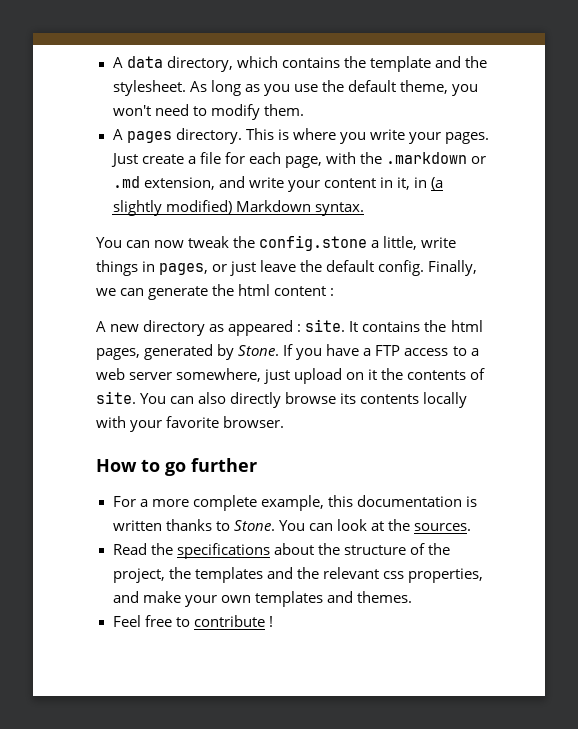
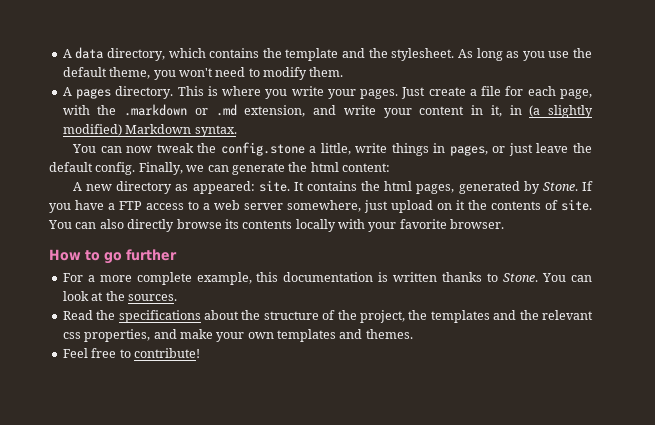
[274,286,335,296] content : -> [342,163,390,172] content:
[228,320,302,336] appeared : -> [192,181,255,194] appeared:
[193,615,273,627] contribute ! -> [133,348,200,358] contribute!

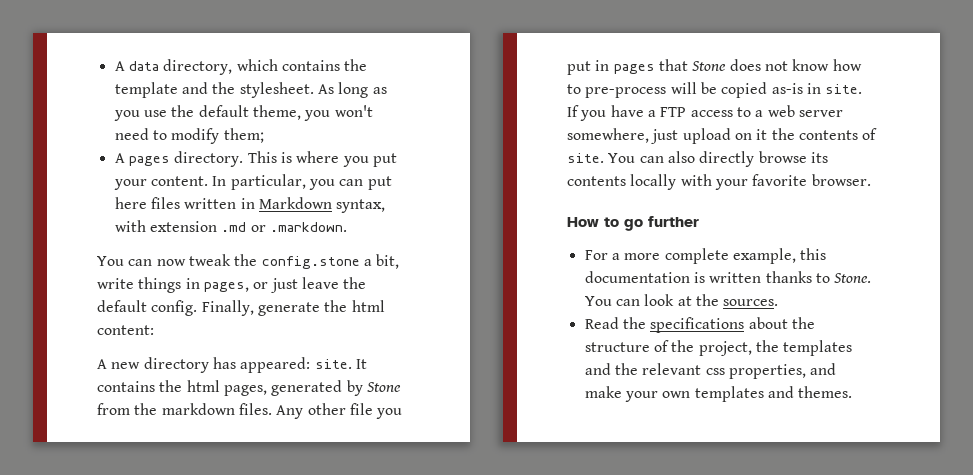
[309,67,344,77] them. -> [223,128,264,143] them;
[291,86,592,99] [62,104,593,118] [62,124,237,137] write your pages. Just create a file for each page, with the .markdown or .md extension, and write your content in it, in (a slightly modified) Markdown syntax. -> [372,153,397,167] [113,174,392,190] [114,197,386,213] [114,220,347,232] put your content. In particular, you can put here files written in Markdown syntax, with extension .md or .markdown.
[320,143,351,155] little, -> [376,254,400,269] bit,
[186,165,229,172] we can -> (254, 308) none
[175,184,189,191] as -> [212,357,236,369] has
[542,182,578,191] Stone. -> [366,382,401,392] [97,403,403,419] [567,59,862,75] [567,82,863,98] Stone from the markdown files. Any other file you put in pages that Stone does not know how to pre-process will be copied as-is in site.
[62,348,200,358] // Feel free to contribute! -> (853, 392) none

